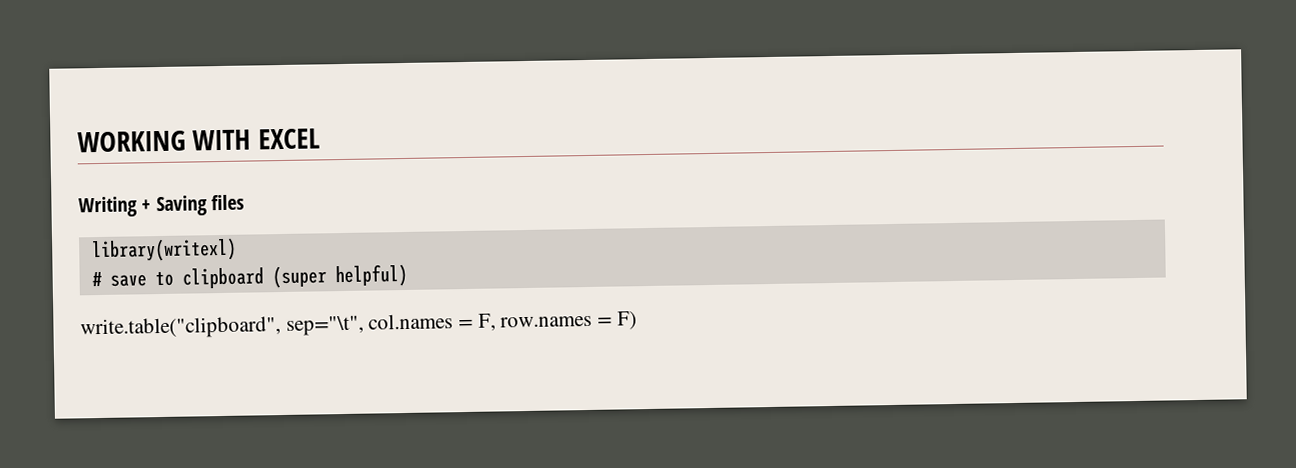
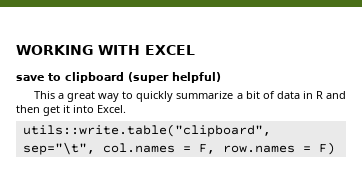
[78,194,244,218] [91,237,237,263] [91,271,102,287] Writing + Saving files // library(writexl) // # -> (195, 50) none
[80,316,281,340] write.table("clipboard", -> [34,91,346,102] [16,105,126,116] [22,124,271,137] This a great way to quickly summarize a bit of data in R and then get it into Excel. // utils::write.table("clipboard",

